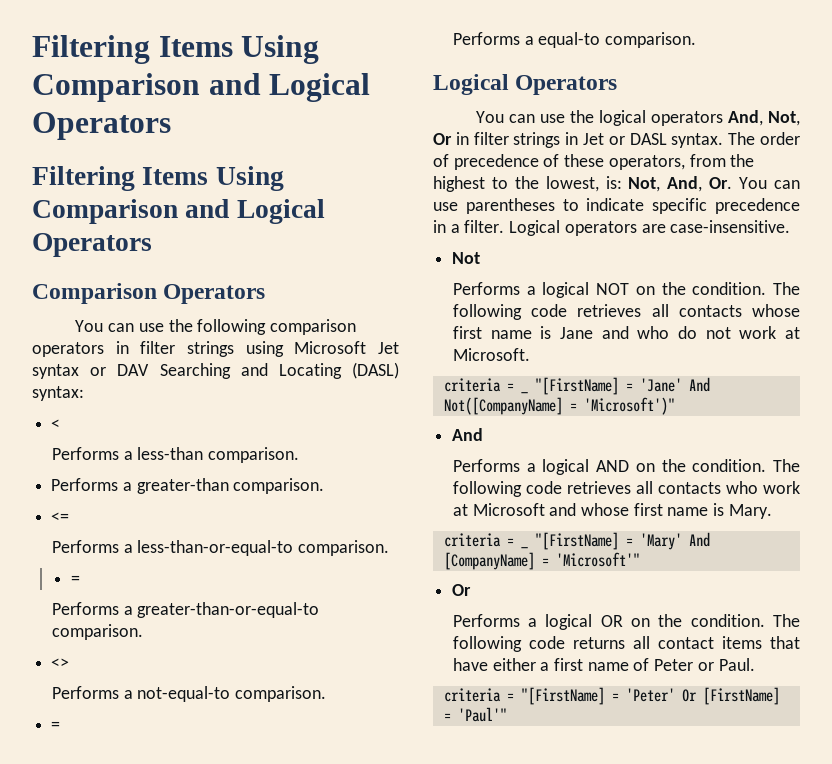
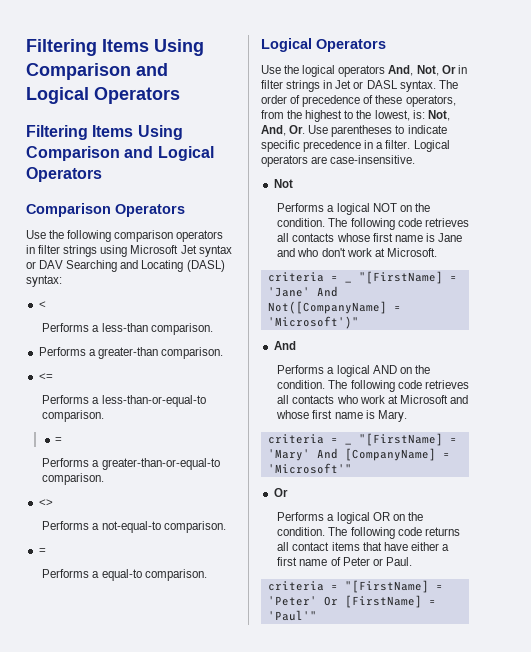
[75,320,164,332] You can use -> [26,230,46,239] Use
[476,111,566,123] You can use -> [261,65,281,74] Use
[739,177,800,189] [433,202,458,211] You can use -> [308,125,329,134] Use
[677,326,731,339] do not -> [321,248,346,257] don't

